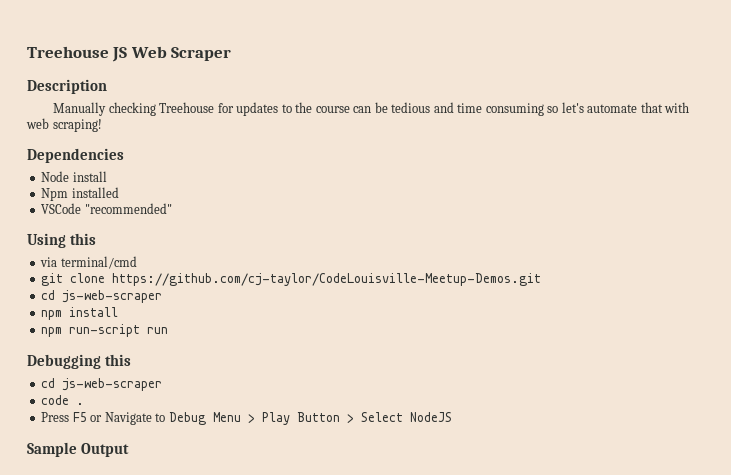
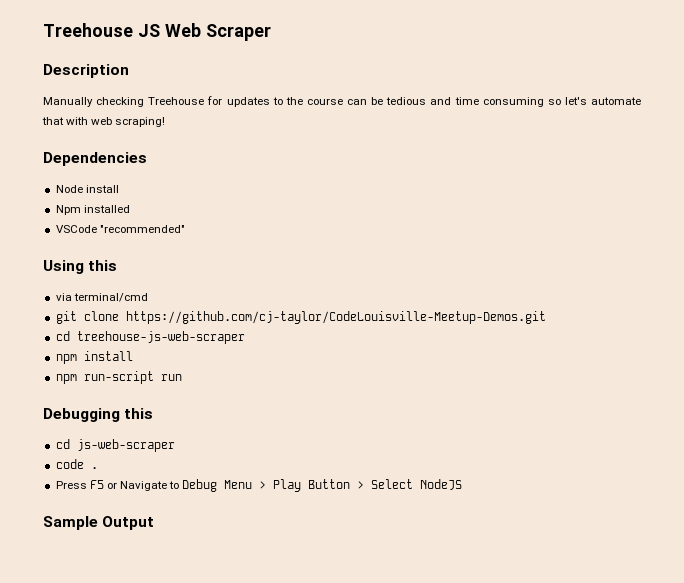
[62,290,163,303] js-web-scraper -> [76,331,245,344] treehouse-js-web-scraper

